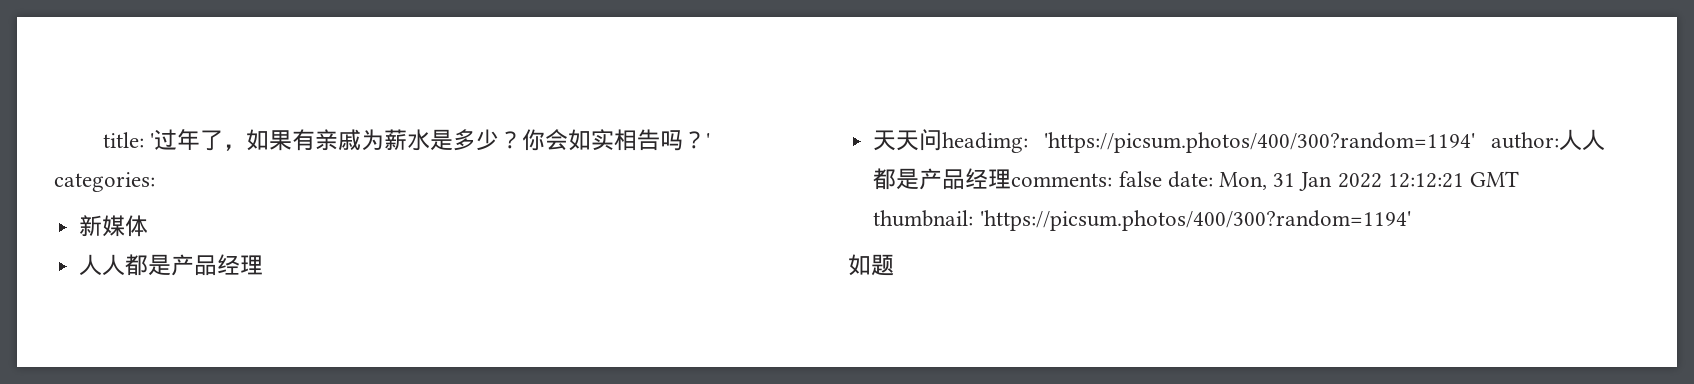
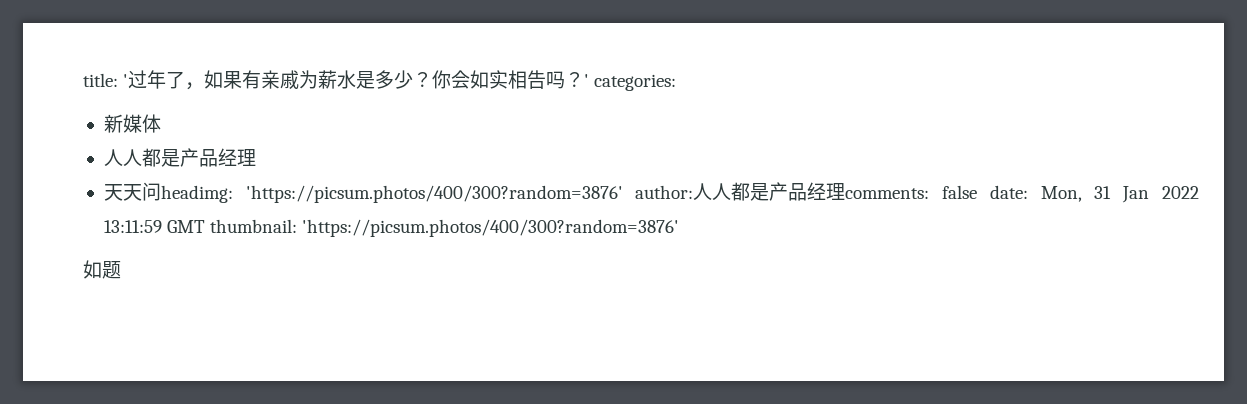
[1044,132,1476,153] 'https://picsum.photos/400/300?random=1194' -> [245,185,623,203] 'https://picsum.photos/400/300?random=3876'
[1387,173,1464,188] 12:12:21 -> [103,220,162,233] 13:11:59
[979,210,1411,231] 'https://picsum.photos/400/300?random=1194' -> [302,219,680,237] 'https://picsum.photos/400/300?random=3876'

